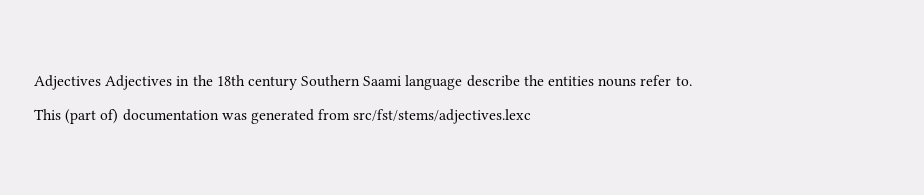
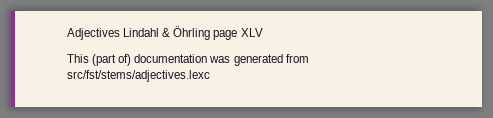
[34,75,692,90] Adjectives Adjectives in the 18th century Southern Saami language describe the entities nouns refer to. -> [67,26,263,40] Adjectives Lindahl & Öhrling page XLV

